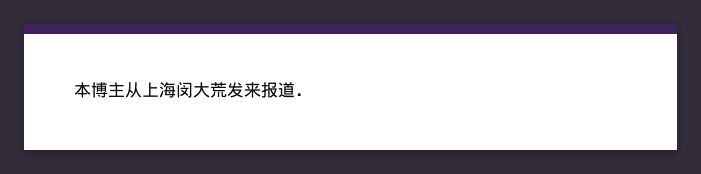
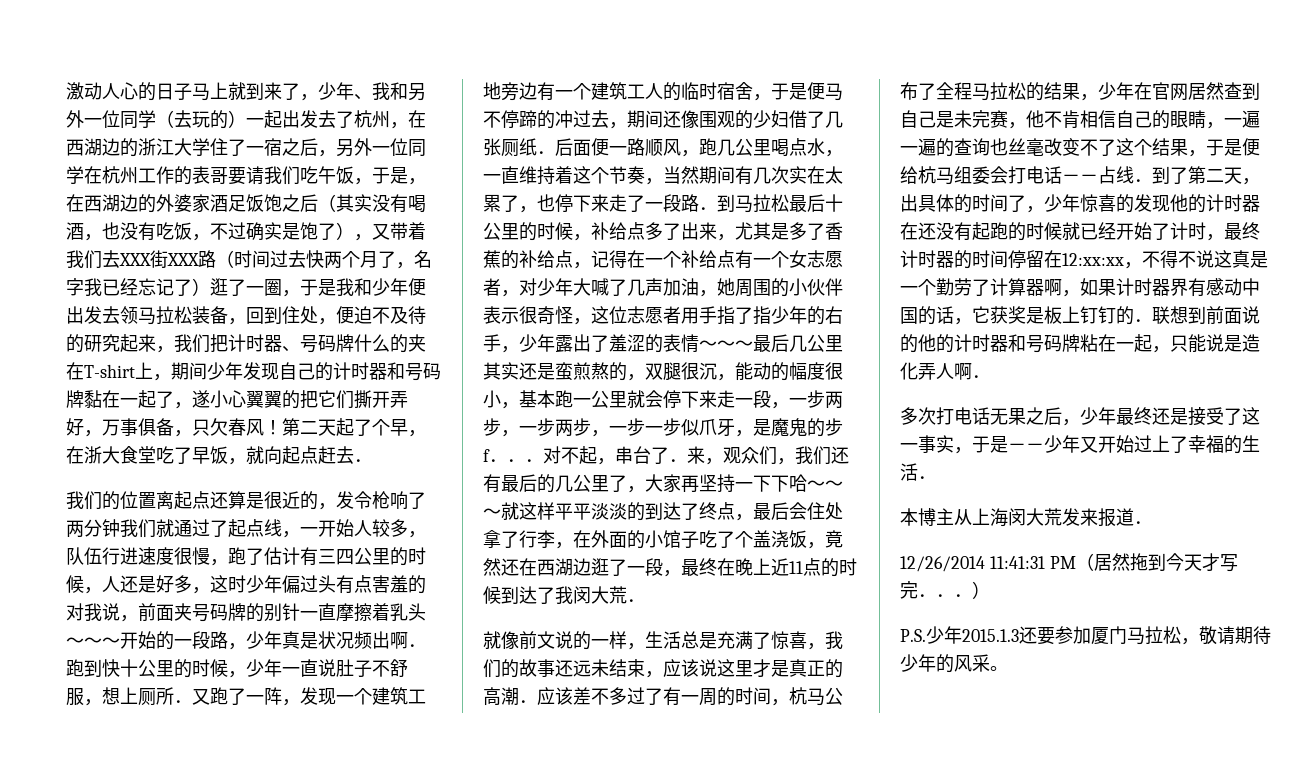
(74, 90) none -> [66,82,426,101] [66,110,426,129] [66,138,426,157] [66,166,426,185] [66,194,426,213] [66,222,426,241] [66,250,432,269] [66,278,426,297] [66,306,426,325] [66,334,426,353] [66,362,441,381] [66,390,408,409] [66,418,426,437] [66,446,372,465] [66,491,426,510] [66,519,426,538] [66,547,426,566] [66,575,426,594] [66,603,426,622] [66,631,426,650] [66,659,408,678] [66,687,426,706] [483,82,843,101] [483,110,843,129] [483,138,843,157] [483,166,843,185] [483,194,843,213] [483,222,843,241] [483,250,843,269] [483,278,843,297] [483,306,843,325] [483,334,843,353] [483,362,843,381] [483,390,843,409] [483,418,843,437] [483,446,849,465] [483,474,843,493] [483,502,843,521] [483,530,843,549] [483,558,857,577] [483,586,645,604] [483,631,843,650] [483,659,843,678] [483,687,843,706] [900,82,1260,101] [900,110,1260,129] [900,138,1260,157] [900,166,1260,185] [900,194,1260,213] [900,222,1260,241] [900,250,1268,269] [900,278,1260,297] [900,306,1260,325] [900,334,1260,353] [900,362,990,380] [900,407,1260,426] [900,435,1260,454] [900,463,936,481] 激动人心的日子马上就到来了，少年、我和另外一位同学（去玩的）一起出发去了杭州，在西湖边的浙江大学住了一宿之后，另外一位同学在杭州工作的表哥要请我们吃午饭，于是，在西湖边的外婆家酒足饭饱之后（其实没有喝酒，也没有吃饭，不过确实是饱了），又带着我们去XXX街XXX路（时间过去快两个月了，名字我已经忘记了）逛了一圈，于是我和少年便出发去领马拉松装备，回到住处，便迫不及待的研究起来，我们把计时器、号码牌什么的夹在T-shirt上，期间少年发现自己的计时器和号码牌黏在一起了，遂小心翼翼的把它们撕开弄好，万事俱备，只欠春风！第二天起了个早，在浙大食堂吃了早饭，就向起点赶去． // 我们的位置离起点还算是很近的，发令枪响了两分钟我们就通过了起点线，一开始人较多，队伍行进速度很慢，跑了估计有三四公里的时候，人还是好多，这时少年偏过头有点害羞的对我说，前面夹号码牌的别针一直摩擦着乳头～～～开始的一段路，少年真是状况频出啊．跑到快十公里的时候，少年一直说肚子不舒服，想上厕所．又跑了一阵，发现一个建筑工地旁边有一个建筑工人的临时宿舍，于是便马不停蹄的冲过去，期间还像围观的少妇借了几张厕纸．后面便一路顺风，跑几公里喝点水，一直维持着这个节奏，当然期间有几次实在太累了，也停下来走了一段路．到马拉松最后十公里的时候，补给点多了出来，尤其是多了香蕉的补给点，记得在一个补给点有一个女志愿者，对少年大喊了几声加油，她周围的小伙伴表示很奇怪，这位志愿者用手指了指少年的右手，少年露出了羞涩的表情～～～最后几公里其实还是蛮煎熬的，双腿很沉，能动的幅度很小，基本跑一公里就会停下来走一段，一步两步，一步两步，一步一步似爪牙，是魔鬼的步f．．．对不起，串台了．来，观众们，我们还有最后的几公里了，大家再坚持一下下哈～～～就这样平平淡淡的到达了终点，最后会住处拿了行李，在外面的小馆子吃了个盖浇饭，竟然还在西湖边逛了一段，最终在晚上近11点的时候到达了我闵大荒． // 就像前文说的一样，生活总是充满了惊喜，我们的故事还远未结束，应该说这里才是真正的高潮．应该差不多过了有一周的时间，杭马公布了全程马拉松的结果，少年在官网居然查到自己是未完赛，他不肯相信自己的眼睛，一遍一遍的查询也丝毫改变不了这个结果，于是便给杭马组委会打电话－－占线．到了第二天，出具体的时间了，少年惊喜的发现他的计时器在还没有起跑的时候就已经开始了计时，最终计时器的时间停留在12:xx:xx，不得不说这真是一个勤劳了计算器啊，如果计时器界有感动中国的话，它获奖是板上钉钉的．联想到前面说的他的计时器和号码牌粘在一起，只能说是造化弄人啊． // 多次打电话无果之后，少年最终还是接受了这一事实，于是－－少年又开始过上了幸福的生活． //
(312, 94) none -> [900,553,1238,572] [900,581,990,599] [900,626,1271,645] [900,654,1008,673] // 12/26/2014 11:41:31 PM（居然拖到今天才写完．．．） // P.S.少年2015.1.3还要参加厦门马拉松，敬请期待少年的风采。

